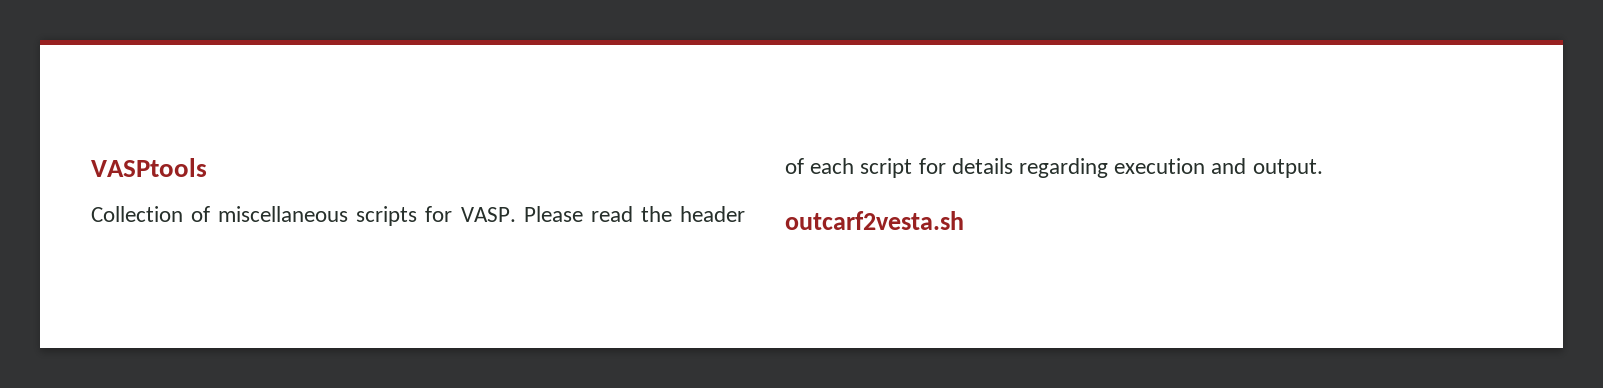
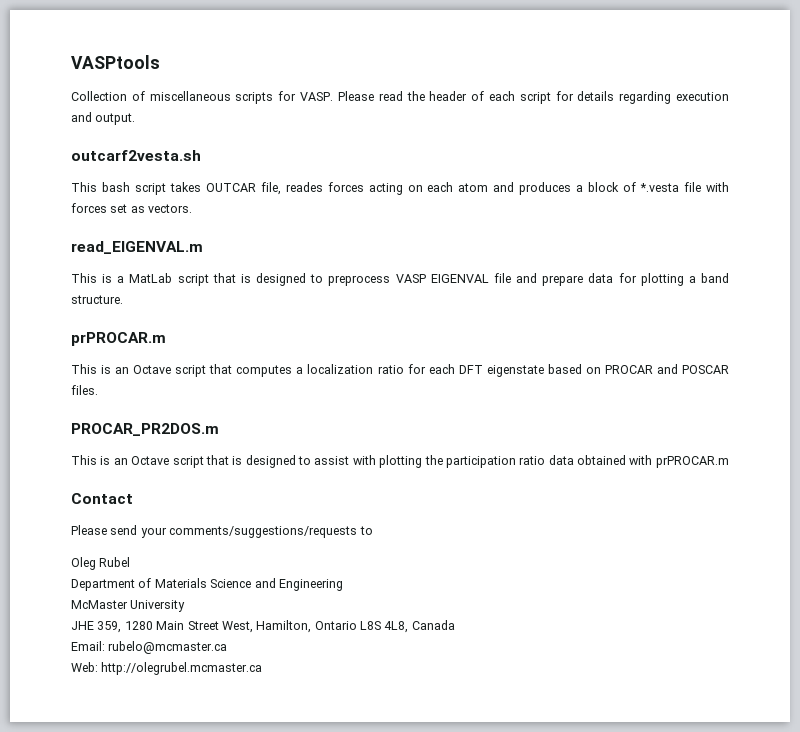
(964, 220) none -> [71,182,730,195] [71,203,193,213] [71,241,203,254] [71,273,729,286] [71,295,123,304] [71,332,166,346] [71,364,729,377] [71,385,98,395] [71,423,219,436] [71,455,729,468] [71,493,133,504] [71,525,373,538] [71,557,131,570] [71,578,343,591] [71,600,186,612] [71,620,455,633] [71,641,228,654] [71,662,263,675] // This bash script takes OUTCAR file, reades forces acting on each atom and produces a block of *.vesta file with forces set as vectors. // read_EIGENVAL.m // This is a MatLab script that is designed to preprocess VASP EIGENVAL file and prepare data for plotting a band structure. // prPROCAR.m // This is an Octave script that computes a localization ratio for each DFT eigenstate based on PROCAR and POSCAR files. // PROCAR_PR2DOS.m // This is an Octave script that is designed to assist with plotting the participation ratio data obtained with prPROCAR.m // Contact // Please send your comments/suggestions/requests to // Oleg Rubel // Department of Materials Science and Engineering // McMaster University // JHE 359, 1280 Main Street West, Hamilton, Ontario L8S 4L8, Canada // Email: rubelo@mcmaster.ca // Web: http://olegrubel.mcmaster.ca

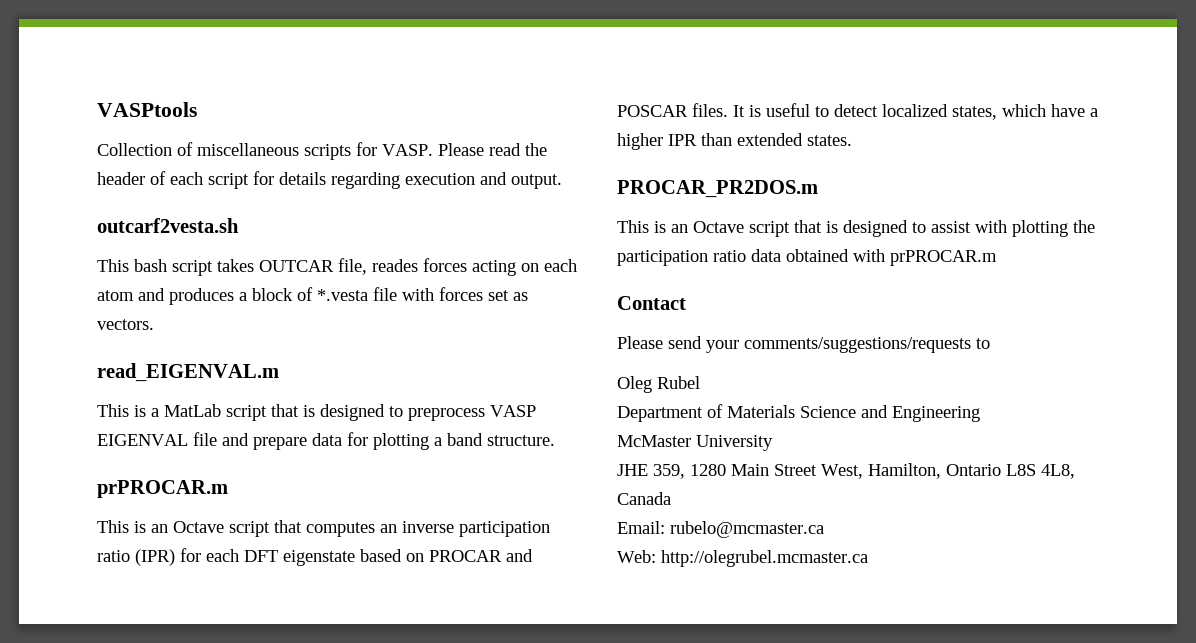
[296,364,404,374] a localization ratio -> [380,521,550,537] [97,549,175,566] an inverse participation ratio (IPR)
(98, 390) none -> [733,103,1098,120] [617,133,852,150] It is useful to detect localized states, which have a higher IPR than extended states.

